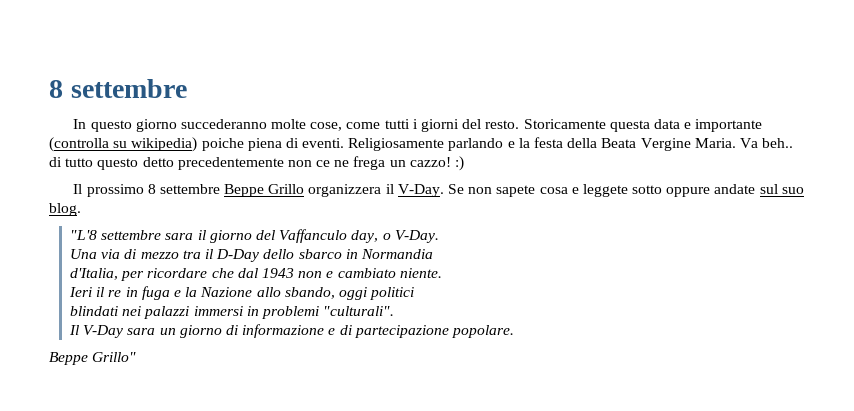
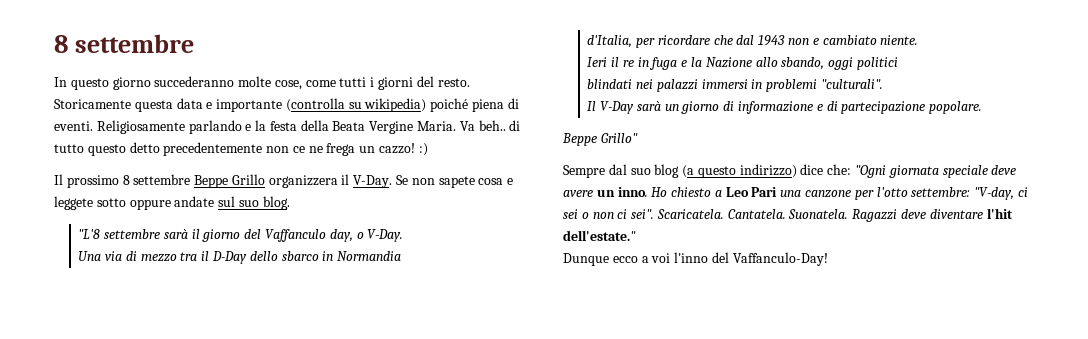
[201,138,244,151] poiche -> [430,98,469,112] poiché
[165,233,194,240] sara -> [163,229,188,239] sarà
[127,328,156,335] sara -> [636,101,661,111] sarà
(137, 357) none -> [563,164,1017,178] [563,187,1028,200] [563,208,1013,222] [563,230,636,241] [563,252,828,266] // Sempre dal suo blog (a questo indirizzo) dice che: "Ogni giornata speciale deve avere un inno. Ho chiesto a Leo Pari una canzone per l'otto settembre: "V-day, ci sei o non ci sei". Scaricatela. Cantatela. Suonatela. Ragazzi deve diventare l'hit dell'estate." // Dunque ecco a voi l'inno del Vaffanculo-Day!

